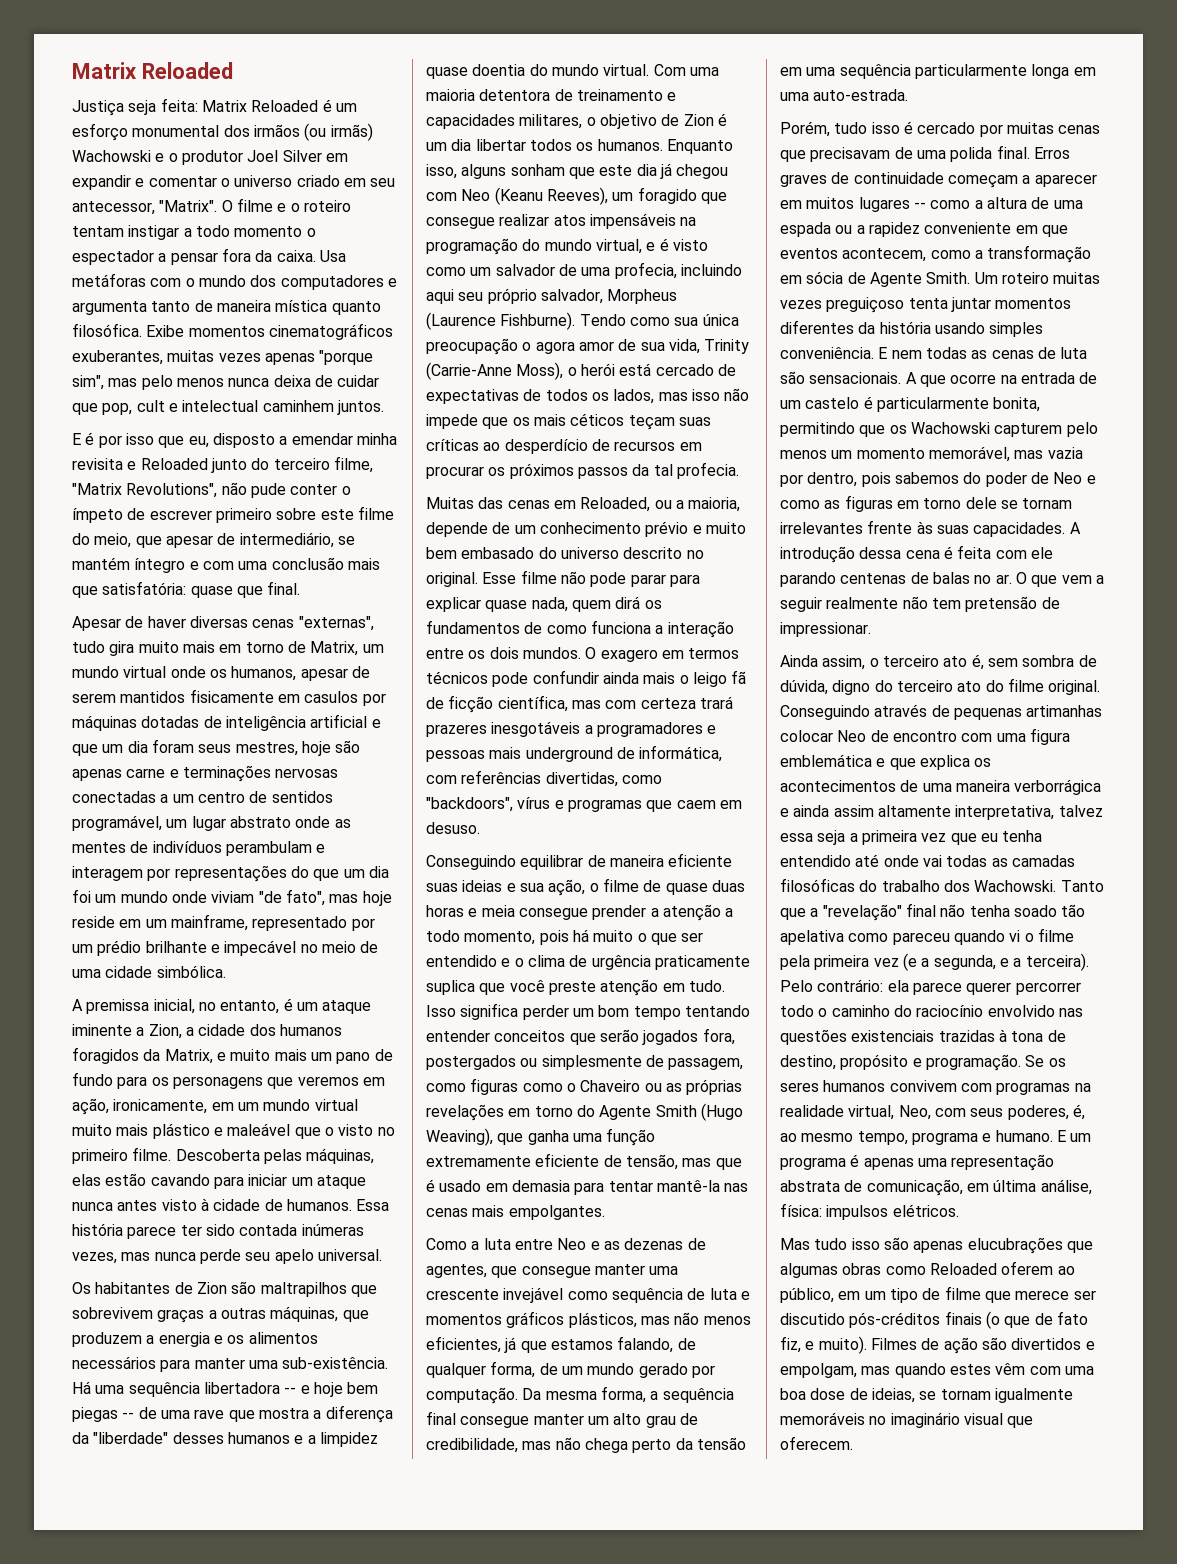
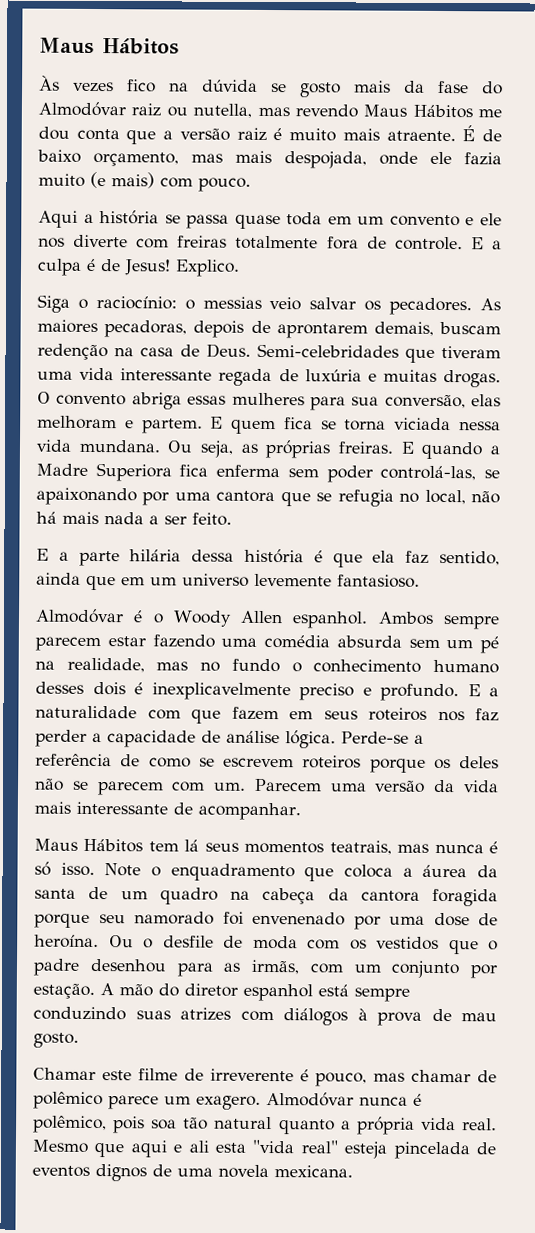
[72,62,233,79] [72,98,357,116] [72,123,373,141] [72,150,348,165] [72,175,396,190] [72,198,351,215] [72,225,316,240] [72,248,346,265] [72,273,397,290] [72,300,381,315] [72,323,393,340] [72,350,374,365] [72,375,380,390] [72,400,384,415] [72,432,397,448] [72,456,373,473] [72,482,351,498] [72,506,394,523] [72,532,355,548] [72,557,380,573] [72,581,301,598] [72,616,374,631] [72,641,384,656] [72,666,370,681] [72,689,386,706] [72,714,381,731] [72,739,361,756] [72,765,339,782] [72,791,333,803] [72,815,351,831] [72,841,326,856] [72,865,389,882] [72,889,392,906] [72,914,375,931] [72,940,379,956] [72,965,226,978] [72,998,372,1014] [72,1024,342,1039] [72,1047,393,1064] [72,1072,385,1089] [72,1098,358,1115] [72,1123,395,1139] [72,1147,375,1164] [72,1173,366,1189] [72,1198,390,1211] [72,1223,364,1239] [72,1249,382,1264] [72,1281,377,1297] [72,1306,369,1323] [72,1332,318,1347] [72,1356,389,1372] [72,1381,379,1397] [72,1405,393,1423] [72,1432,378,1447] [426,64,719,79] [426,89,677,101] [426,113,727,129] [426,139,733,154] [426,163,729,179] [426,187,727,205] [426,213,697,229] [426,238,708,255] [426,262,742,279] [426,288,678,304] [426,312,739,330] [426,338,750,355] [426,362,736,380] [426,388,750,404] [426,413,711,430] [426,439,702,454] [426,462,739,479] [426,497,741,512] [426,521,746,537] [426,547,704,559] [426,570,700,587] [426,596,662,612] [426,620,734,638] [426,647,740,662] [426,670,747,687] [426,695,733,713] [426,721,717,737] [426,745,723,762] [426,770,662,787] [426,797,742,812] [426,822,480,834] [426,853,733,870] [426,878,745,896] [426,904,734,921] [426,929,704,945] [426,955,750,970] [426,979,725,996] [426,1003,750,1020] [426,1028,735,1045] [426,1055,744,1070] [426,1078,743,1095] [426,1103,743,1121] [426,1128,656,1146] [426,1153,742,1170] [426,1179,749,1195] [426,1205,605,1220] [426,1238,706,1250] [426,1264,679,1278] [426,1287,750,1303] [426,1311,751,1328] [426,1336,696,1353] [426,1361,715,1378] [426,1386,734,1404] [426,1411,698,1428] [426,1437,746,1453] [780,64,1096,79] [780,89,909,101] [780,121,1101,137] [780,145,1070,162] [780,172,1097,188] [780,197,1083,212] [780,222,1068,237] [780,245,1092,263] [780,271,1101,287] [780,297,1072,313] [780,320,1044,337] [780,347,1088,359] [780,371,1098,387] [780,396,1041,412] [780,422,1098,437] [780,446,1083,462] [780,472,1096,487] [780,495,1073,512] [780,520,1081,537] [780,545,1053,563] [780,572,1104,587] [780,596,1060,612] [780,622,871,637] [780,654,1097,670] [780,678,1101,695] [780,704,1103,720] [780,728,1070,745] [780,754,992,770] [780,779,1102,795] [780,805,1103,820] [780,830,1043,845] [780,854,1075,867] [780,878,1104,892] [780,903,1086,921] [780,928,1074,945] [780,953,1089,971] [780,979,1081,995] [780,1005,1083,1017] [780,1029,1066,1045] [780,1054,1066,1071] [780,1080,1091,1095] [780,1104,1085,1120] [780,1130,1092,1145] [780,1154,1055,1171] [780,1179,1092,1196] [780,1203,959,1220] [780,1237,1093,1254] [780,1261,1075,1278] [780,1286,1096,1303] [780,1311,1088,1329] [780,1336,1095,1354] [780,1363,1094,1378] [780,1388,1073,1403] [780,1412,1034,1428] [780,1436,853,1450] Matrix Reloaded // Justiça seja feita: Matrix Reloaded é um esforço monumental dos irmãos (ou irmãs) Wachowski e o produtor Joel Silver em expandir e comentar o universo criado em seu antecessor, "Matrix". O filme e o roteiro tentam instigar a todo momento o espectador a pensar fora da caixa. Usa metáforas com o mundo dos computadores e argumenta tanto de maneira mística quanto filosófica. Exibe momentos cinematográficos exuberantes, muitas vezes apenas "porque sim", mas pelo menos nunca deixa de cuidar que pop, cult e intelectual caminhem juntos. // E é por isso que eu, disposto a emendar minha revisita e Reloaded junto do terceiro filme, "Matrix Revolutions", não pude conter o ímpeto de escrever primeiro sobre este filme do meio, que apesar de intermediário, se mantém íntegro e com uma conclusão mais que satisfatória: quase que final. // Apesar de haver diversas cenas "externas", tudo gira muito mais em torno de Matrix, um mundo virtual onde os humanos, apesar de serem mantidos fisicamente em casulos por máquinas dotadas de inteligência artificial e que um dia foram seus mestres, hoje são apenas carne e terminações nervosas conectadas a um centro de sentidos programável, um lugar abstrato onde as mentes de indivíduos perambulam e interagem por representações do que um dia foi um mundo onde viviam "de fato", mas hoje reside em um mainframe, representado por um prédio brilhante e impecável no meio de uma cidade simbólica. // A premissa inicial, no entanto, é um ataque iminente a Zion, a cidade dos humanos foragidos da Matrix, e muito mais um pano de fundo para os personagens que veremos em ação, ironicamente, em um mundo virtual muito mais plástico e maleável que o visto no primeiro filme. Descoberta pelas máquinas, elas estão cavando para iniciar um ataque nunca antes visto à cidade de humanos. Essa história parece ter sido contada inúmeras vezes, mas nunca perde seu apelo universal. // Os habitantes de Zion são maltrapilhos que sobrevivem graças a outras máquinas, que produzem a energia e os alimentos necessários para manter uma sub-existência. Há uma sequência libertadora -- e hoje bem piegas -- de uma rave que mostra a diferença da "liberdade" desses humanos e a limpidez quase doentia do mundo virtual. Com uma maioria detentora de treinamento e capacidades militares, o objetivo de Zion é um dia libertar todos os humanos. Enquanto isso, alguns sonham que este dia já chegou com Neo (Keanu Reeves), um foragido que consegue realizar atos impensáveis na programação do mundo virtual, e é visto como um salvador de uma profecia, incluindo aqui seu próprio salvador, Morpheus (Laurence Fishburne). Tendo como sua única preocupação o agora amor de sua vida, Trinity (Carrie-Anne Moss), o herói está cercado de expectativas de todos os lados, mas isso não impede que os mais céticos teçam suas críticas ao desperdício de recursos em procurar os próximos passos da tal profecia. // Muitas das cenas em Reloaded, ou a maioria, depende de um conhecimento prévio e muito bem embasado do universo descrito no original. Esse filme não pode parar para explicar quase nada, quem dirá os fundamentos de como funciona a interação entre os dois mundos. O exagero em termos técnicos pode confundir ainda mais o leigo fã de ficção científica, mas com certeza trará prazeres inesgotáveis a programadores e pessoas mais underground de informática, com referências divertidas, como "backdoors", vírus e programas que caem em desuso. // Conseguindo equilibrar de maneira eficiente suas ideias e sua ação, o filme de quase duas horas e meia consegue prender a atenção a todo momento, pois há muito o que ser entendido e o clima de urgência praticamente suplica que você preste atenção em tudo. Isso significa perder um bom tempo tentando entender conceitos que serão jogados fora, postergados ou simplesmente de passagem, como figuras como o Chaveiro ou as próprias revelações em torno do Agente Smith (Hugo Weaving), que ganha uma função extremamente eficiente de tensão, mas que é usado em demasia para tentar mantê-la nas cenas mais empolgantes. // Como a luta entre Neo e as dezenas de agentes, que consegue manter uma crescente invejável como sequência de luta e momentos gráficos plásticos, mas não menos eficientes, já que estamos falando, de qualquer forma, de um mundo gerado por computação. Da mesma forma, a sequência final consegue manter um alto grau de credibilidade, mas não chega perto da tensão em uma sequência particularmente longa em uma auto-estrada. // Porém, tudo isso é cercado por muitas cenas que precisavam de uma polida final. Erros graves de continuidade começam a aparecer em muitos lugares -- como a altura de uma espada ou a rapidez conveniente em que eventos acontecem, como a transformação em sócia de Agente Smith. Um roteiro muitas vezes preguiçoso tenta juntar momentos diferentes da história usando simples conveniência. E nem todas as cenas de luta são sensacionais. A que ocorre na entrada de um castelo é particularmente bonita, permitindo que os Wachowski capturem pelo menos um momento memorável, mas vazia por dentro, pois sabemos do poder de Neo e como as figuras em torno dele se tornam irrelevantes frente às suas capacidades. A introdução dessa cena é feita com ele parando centenas de balas no ar. O que vem a seguir realmente não tem pretensão de impressionar. // Ainda assim, o terceiro ato é, sem sombra de dúvida, digno do terceiro ato do filme original. Conseguindo através de pequenas artimanhas colocar Neo de encontro com uma figura emblemática e que explica os acontecimentos de uma maneira verborrágica e ainda assim altamente interpretativa, talvez essa seja a primeira vez que eu tenha entendido até onde vai todas as camadas filosóficas do trabalho dos Wachowski. Tanto que a "revelação" final não tenha soado tão apelativa como pareceu quando vi o filme pela primeira vez (e a segunda, e a terceira). Pelo contrário: ela parece querer percorrer todo o caminho do raciocínio envolvido nas questões existenciais trazidas à tona de destino, propósito e programação. Se os seres humanos convivem com programas na realidade virtual, Neo, com seus poderes, é, ao mesmo tempo, programa e humano. E um programa é apenas uma representação abstrata de comunicação, em última análise, física: impulsos elétricos. // Mas tudo isso são apenas elucubrações que algumas obras como Reloaded oferem ao público, em um tipo de filme que merece ser discutido pós-créditos finais (o que de fato fiz, e muito). Filmes de ação são divertidos e empolgam, mas quando estes vêm com uma boa dose de ideias, se tornam igualmente memoráveis no imaginário visual que oferecem. -> [39,37,179,55] [39,75,503,98] [38,101,502,119] [38,125,503,145] [37,149,502,169] [38,171,251,192] [38,210,503,230] [38,234,502,251] [37,258,240,277] [37,294,502,316] [37,319,501,339] [37,343,501,363] [37,367,501,388] [37,391,501,411] [37,415,501,435] [36,439,500,460] [36,463,501,483] [36,487,501,507] [36,511,232,526] [36,548,501,568] [36,572,420,591] [35,608,500,630] [35,634,499,654] [35,657,500,674] [35,681,499,702] [35,705,499,724] [35,729,424,749] [35,753,499,773] [34,778,499,796] [34,801,301,821] [34,838,499,855] [34,861,499,882] [34,886,498,907] [34,911,498,930] [34,934,498,955] [33,958,498,979] [33,983,410,1002] [33,1006,497,1026] [33,1032,79,1048] [33,1067,497,1087] [33,1091,422,1110] [33,1115,497,1135] [32,1139,496,1160] [32,1164,353,1182] Maus Hábitos // Às vezes fico na dúvida se gosto mais da fase do Almodóvar raiz ou nutella, mas revendo Maus Hábitos me dou conta que a versão raiz é muito mais atraente. É de baixo orçamento, mas mais despojada, onde ele fazia muito (e mais) com pouco. // Aqui a história se passa quase toda em um convento e ele nos diverte com freiras totalmente fora de controle. E a culpa é de Jesus! Explico. // Siga o raciocínio: o messias veio salvar os pecadores. As maiores pecadoras, depois de aprontarem demais, buscam redenção na casa de Deus. Semi-celebridades que tiveram uma vida interessante regada de luxúria e muitas drogas. O convento abriga essas mulheres para sua conversão, elas melhoram e partem. E quem fica se torna viciada nessa vida mundana. Ou seja, as próprias freiras. E quando a Madre Superiora fica enferma sem poder controlá-las, se apaixonando por uma cantora que se refugia no local, não há mais nada a ser feito. // E a parte hilária dessa história é que ela faz sentido, ainda que em um universo levemente fantasioso. // Almodóvar é o Woody Allen espanhol. Ambos sempre parecem estar fazendo uma comédia absurda sem um pé na realidade, mas no fundo o conhecimento humano desses dois é inexplicavelmente preciso e profundo. E a naturalidade com que fazem em seus roteiros nos faz perder a capacidade de análise lógica. Perde-se a referência de como se escrevem roteiros porque os deles não se parecem com um. Parecem uma versão da vida mais interessante de acompanhar. // Maus Hábitos tem lá seus momentos teatrais, mas nunca é só isso. Note o enquadramento que coloca a áurea da santa de um quadro na cabeça da cantora foragida porque seu namorado foi envenenado por uma dose de heroína. Ou o desfile de moda com os vestidos que o padre desenhou para as irmãs, com um conjunto por estação. A mão do diretor espanhol está sempre conduzindo suas atrizes com diálogos à prova de mau gosto. // Chamar este filme de irreverente é pouco, mas chamar de polêmico parece um exagero. Almodóvar nunca é polêmico, pois soa tão natural quanto a própria vida real. Mesmo que aqui e ali esta "vida real" esteja pincelada de eventos dignos de uma novela mexicana.

